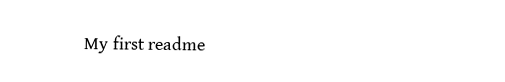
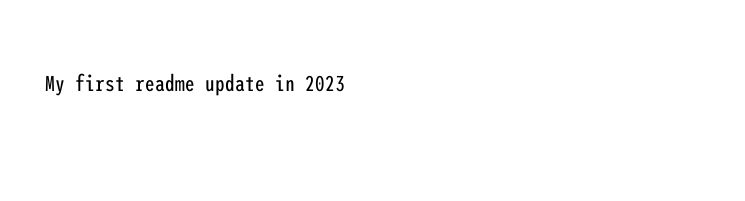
(207, 43) none -> [205,73,345,96] update in 2023

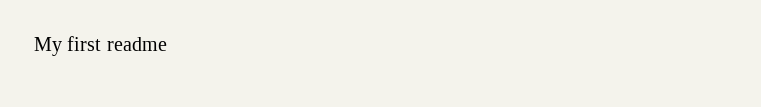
[205,73,345,96] update in 2023 -> (167, 44) none

